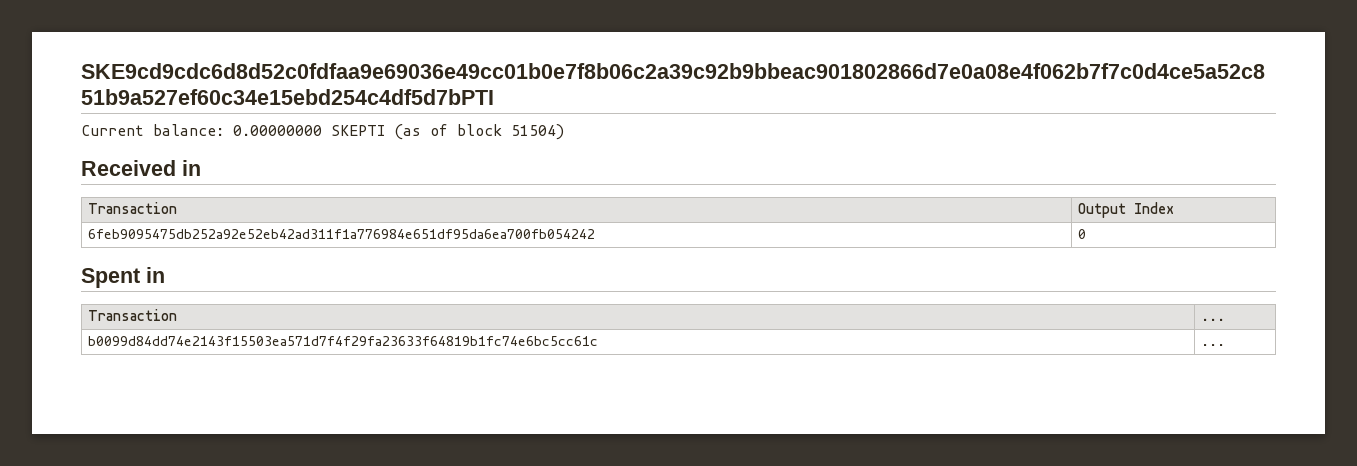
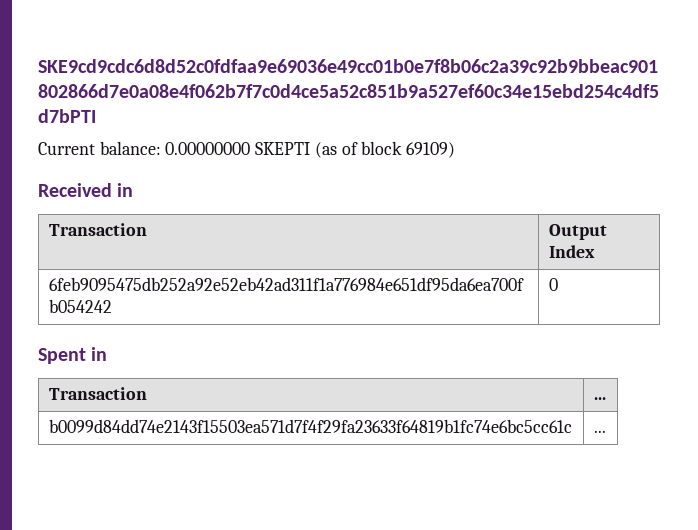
[511,124,564,140] 51504) -> [406,142,456,158] 69109)

